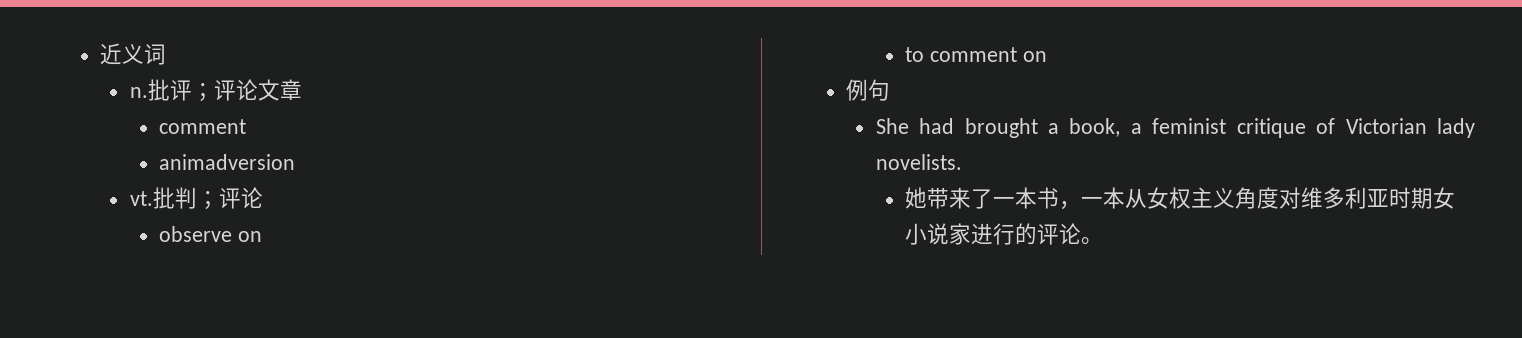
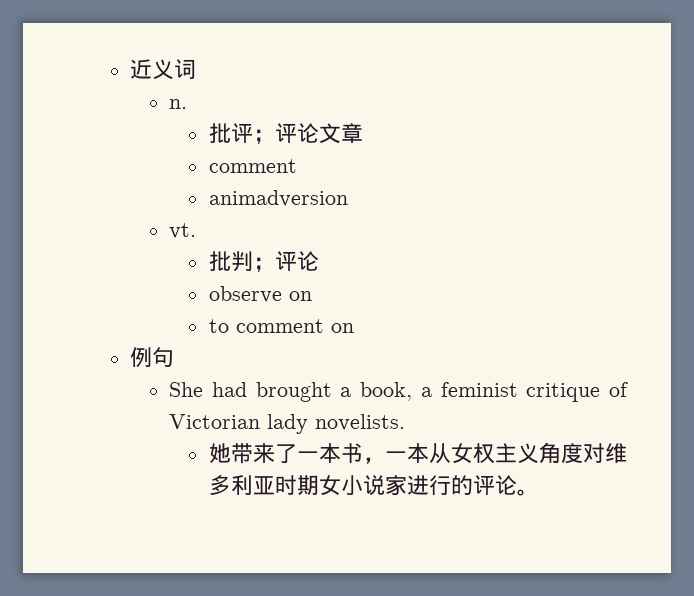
(148, 92) none -> (188, 104) //
(153, 198) none -> (197, 231) //

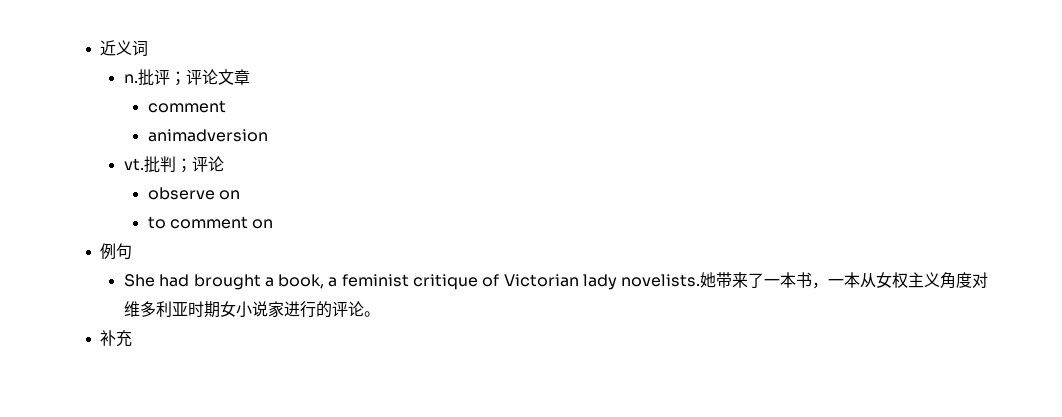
(188, 104) // -> (138, 78) none
(197, 231) // -> (144, 164) none
(406, 422) // -> (701, 280) none
(539, 492) none -> [100,330,133,347] // 补充

